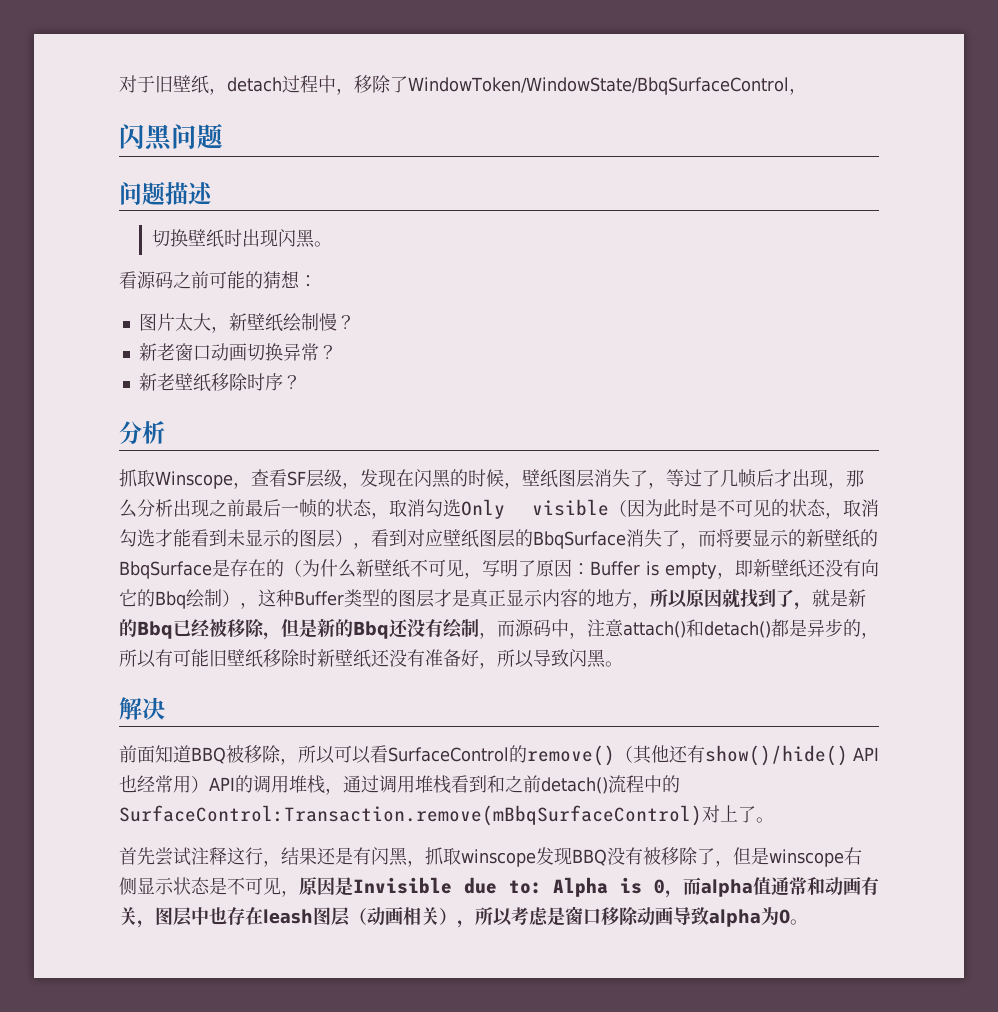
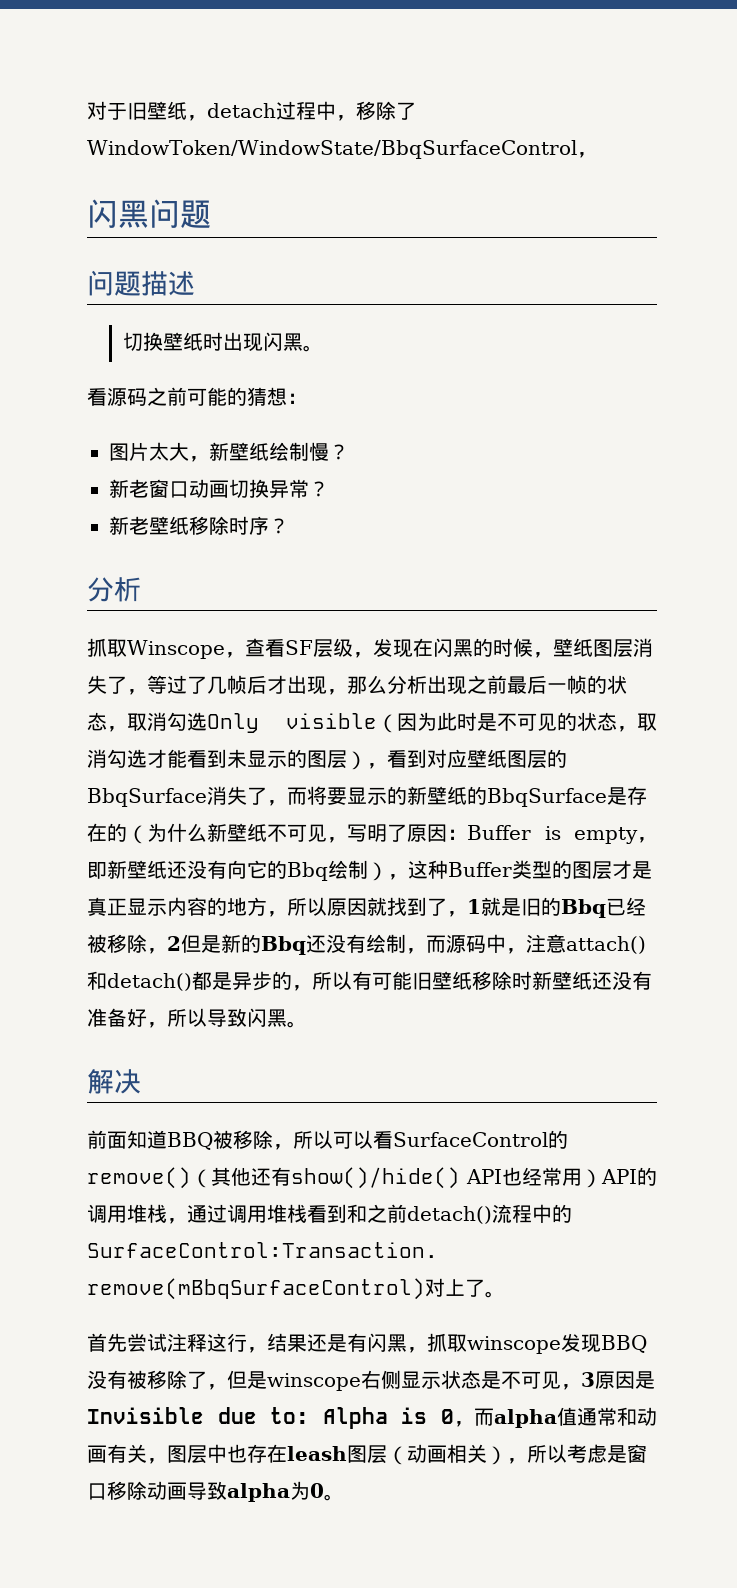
[812,589,866,607] 就是新 -> [467,897,541,916] 1就是旧
(281, 636) none -> [167,936,181,951] 2
(299, 893) none -> [581,1372,595,1387] 3

